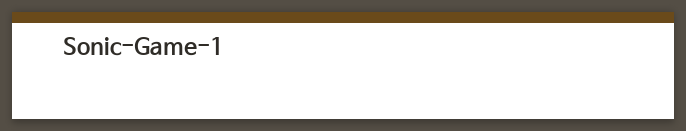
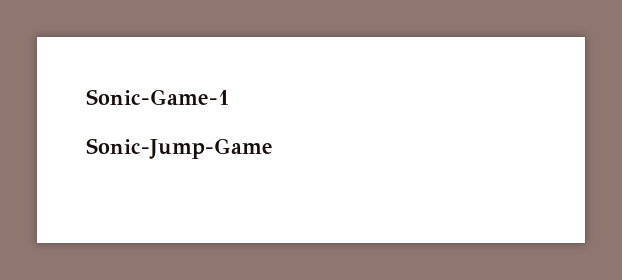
(223, 46) none -> [86,138,273,159] // Sonic-Jump-Game

